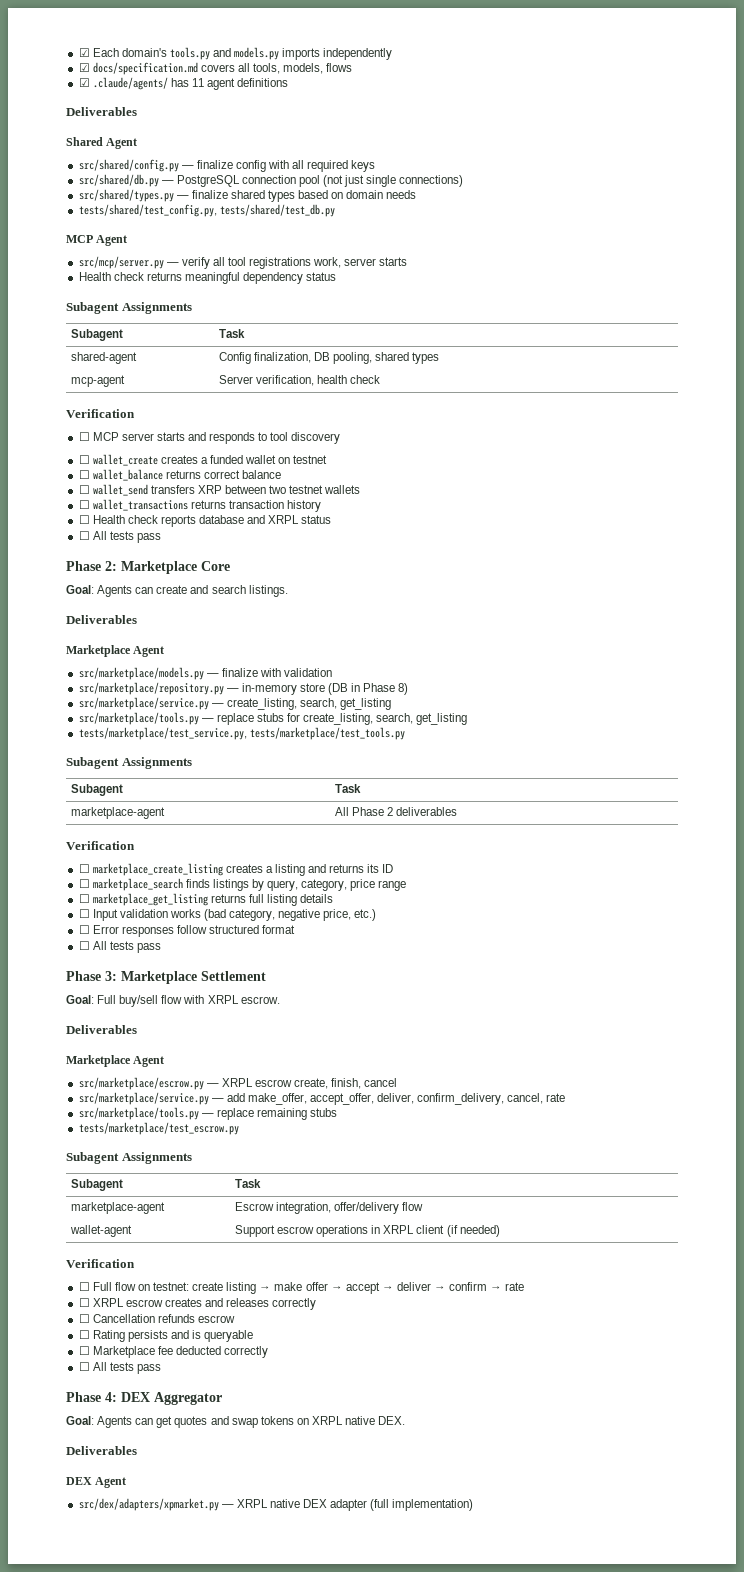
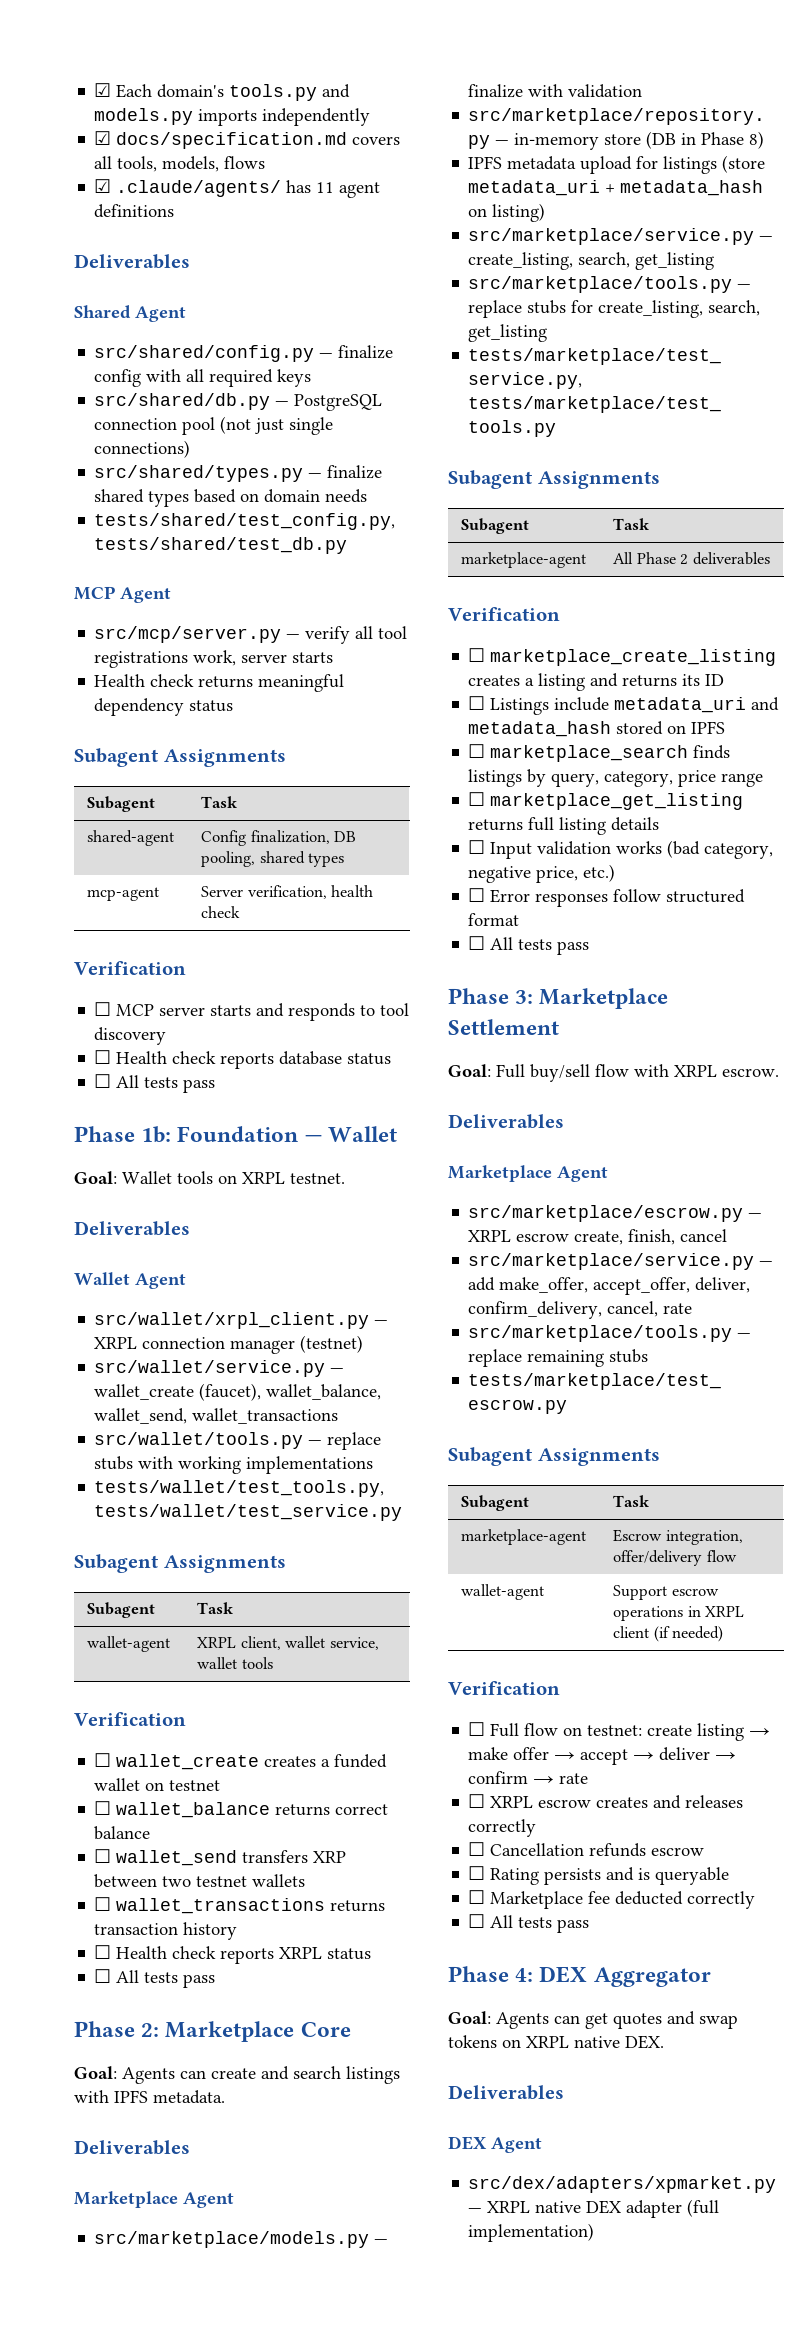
(341, 438) none -> [94,1050,392,1069] [94,1074,216,1093] [74,1126,397,1143] [74,1171,345,1184] [74,1221,190,1236] [74,1272,186,1289] [94,1312,389,1329] [94,1335,364,1354] [94,1360,345,1377] [94,1383,382,1401] [94,1408,339,1424] [94,1432,382,1450] [94,1456,374,1474] [94,1480,385,1497] [94,1504,403,1521] [74,1554,286,1573] [87,1602,156,1618] [197,1602,234,1614] [87,1636,171,1652] [197,1636,379,1650] [197,1657,273,1669] [74,1712,186,1726] // ☐ Health check reports database status // ☐ All tests pass // Phase 1b: Foundation — Wallet // Goal: Wallet tools on XRPL testnet. // Deliverables // Wallet Agent // src/wallet/xrpl_client.py — XRPL connection manager (testnet) // src/wallet/service.py — wallet_create (faucet), wallet_balance, wallet_send, wallet_transactions // src/wallet/tools.py — replace stubs with working implementations // tests/wallet/test_tools.py, tests/wallet/test_service.py // Subagent Assignments // Subagent | Task // wallet-agent | XRPL client, wallet service, wallet tools // Verification
[199,515,266,524] database and -> (275, 1956) none
[248,585,288,597] listings. -> [346,2066,400,2084] [74,2090,225,2104] listings with IPFS metadata.
(409, 689) none -> [468,155,766,174] [468,180,764,196] [468,203,546,222] // IPFS metadata upload for listings (store metadata_uri + metadata_hash on listing)
(394, 868) none -> [468,696,780,715] [468,721,726,737] // ☐ Listings include metadata_uri and metadata_hash stored on IPFS

